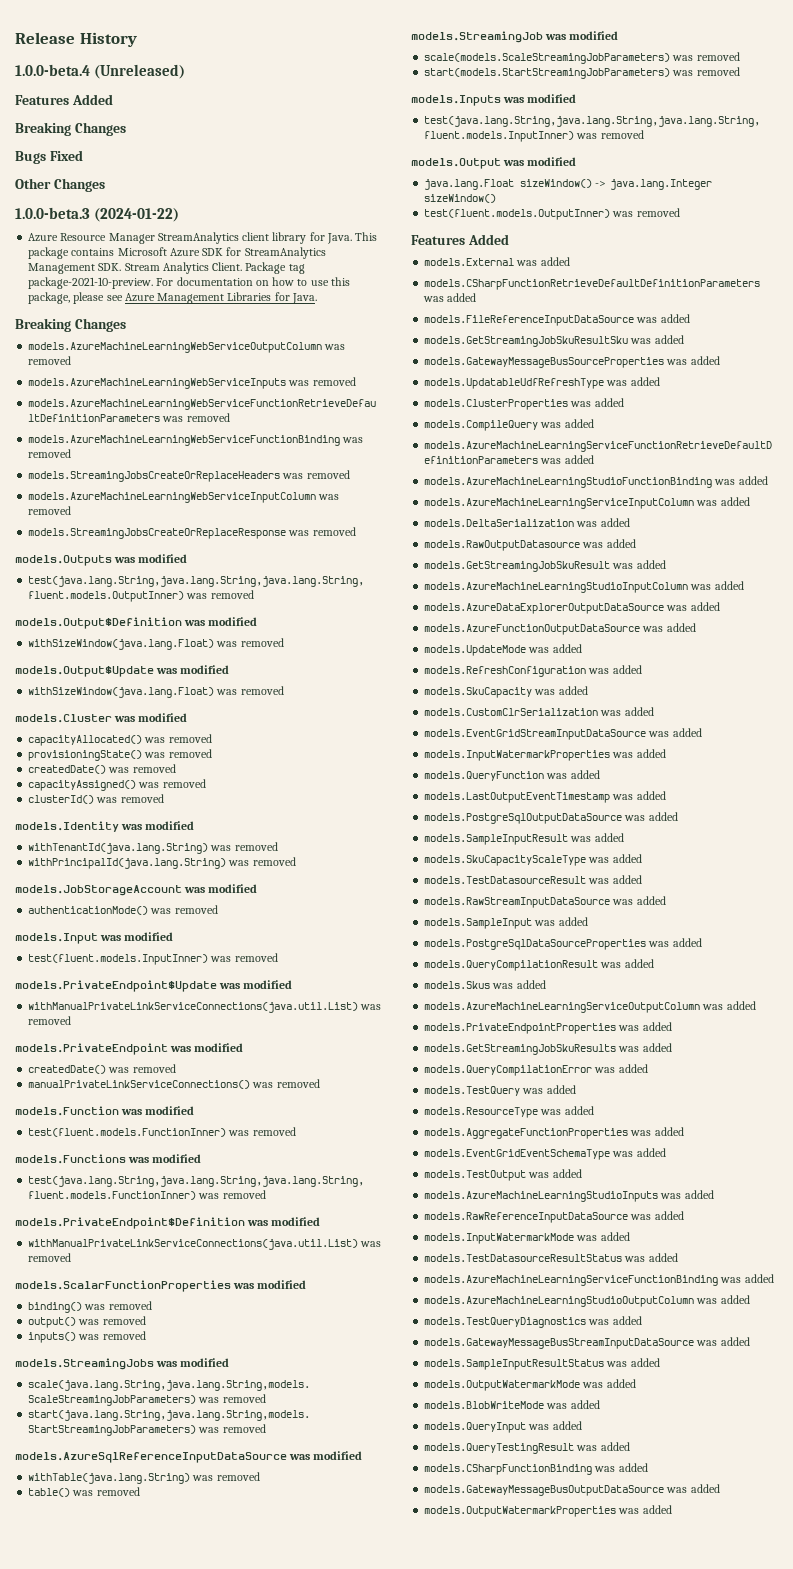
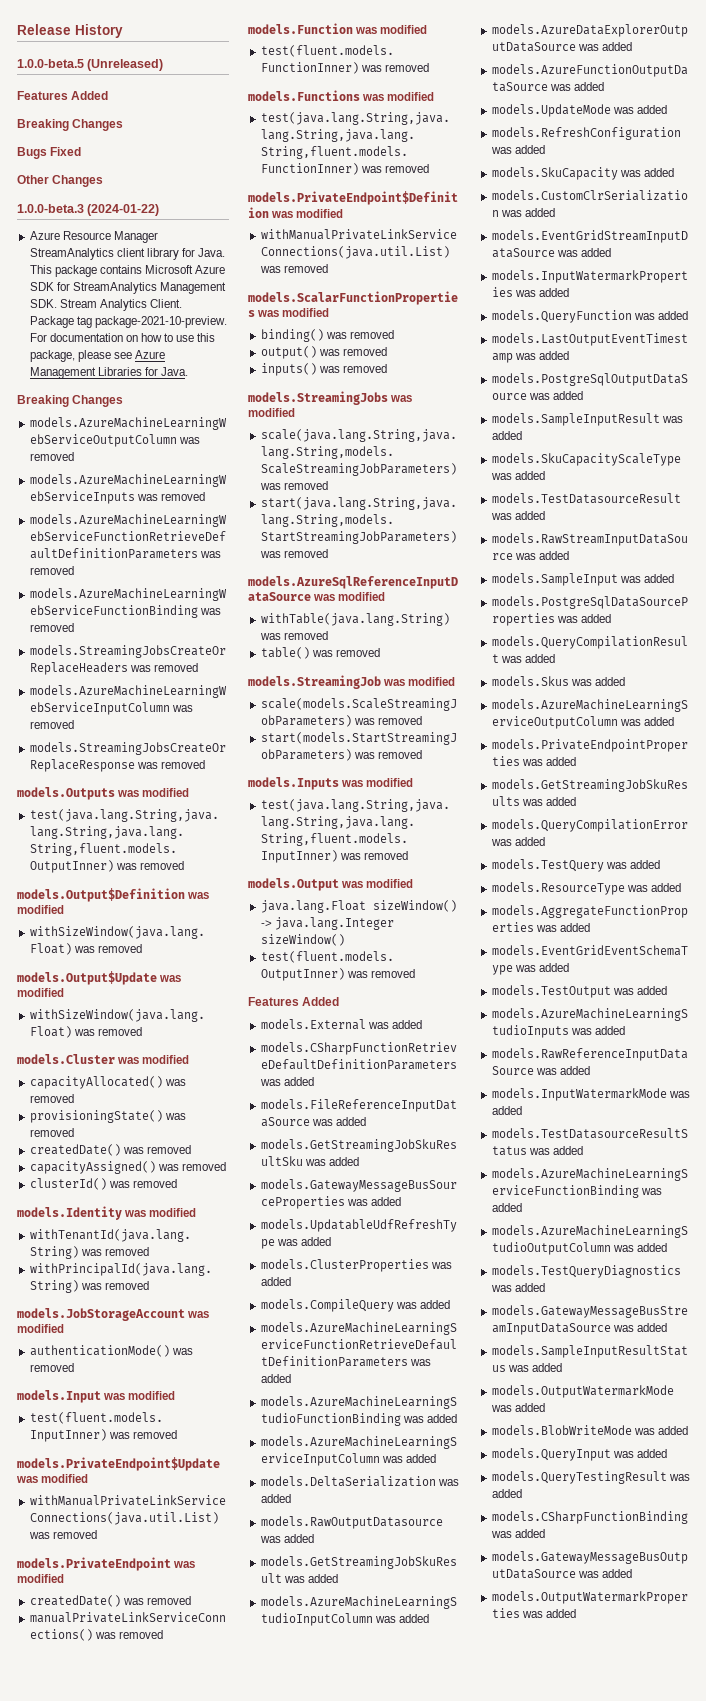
[15,64,90,76] 1.0.0-beta.4 -> [17,59,84,68] 1.0.0-beta.5

